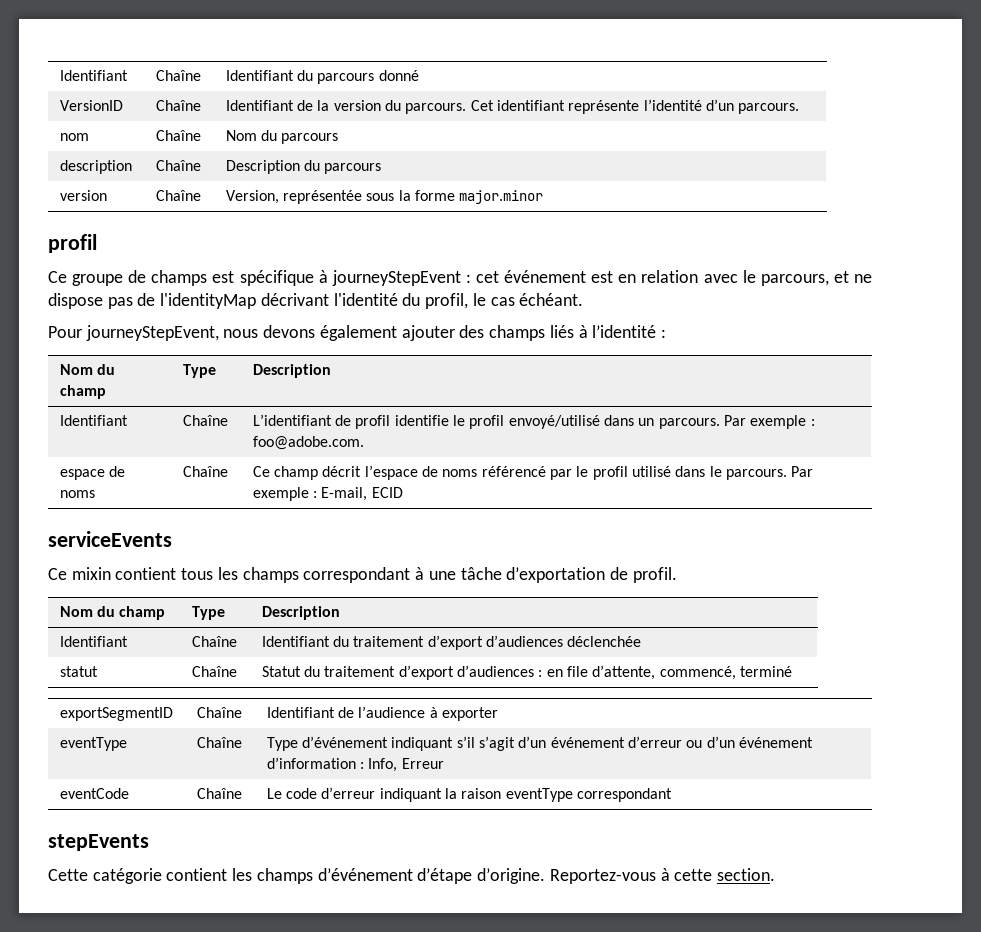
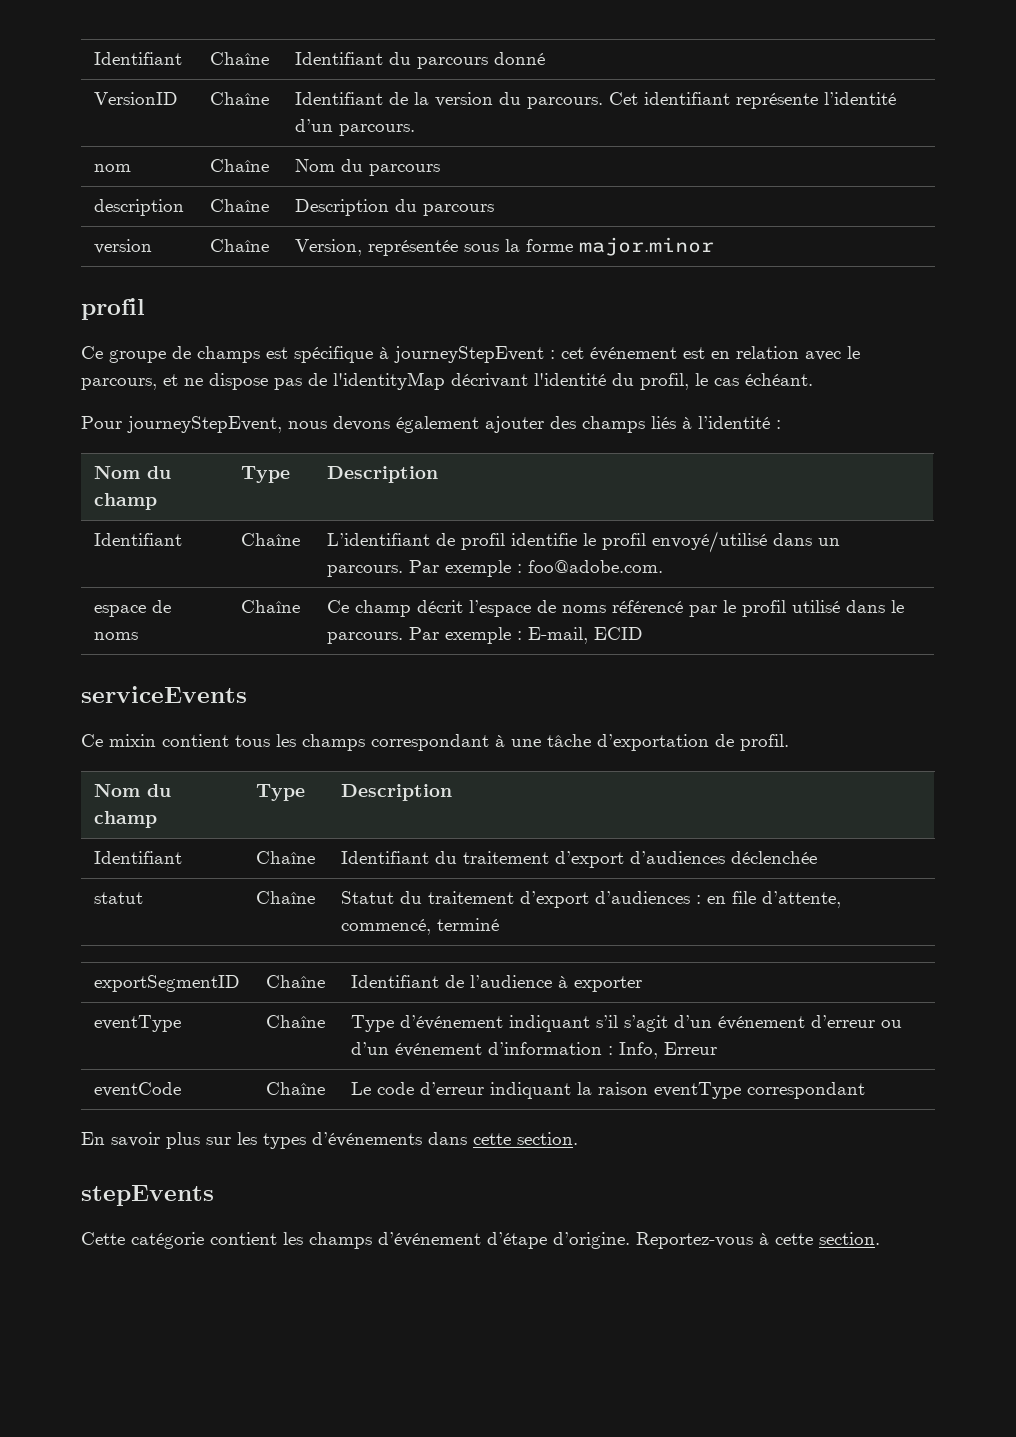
(673, 795) none -> [81,1132,578,1149] // En savoir plus sur les types d’événements dans cette section.

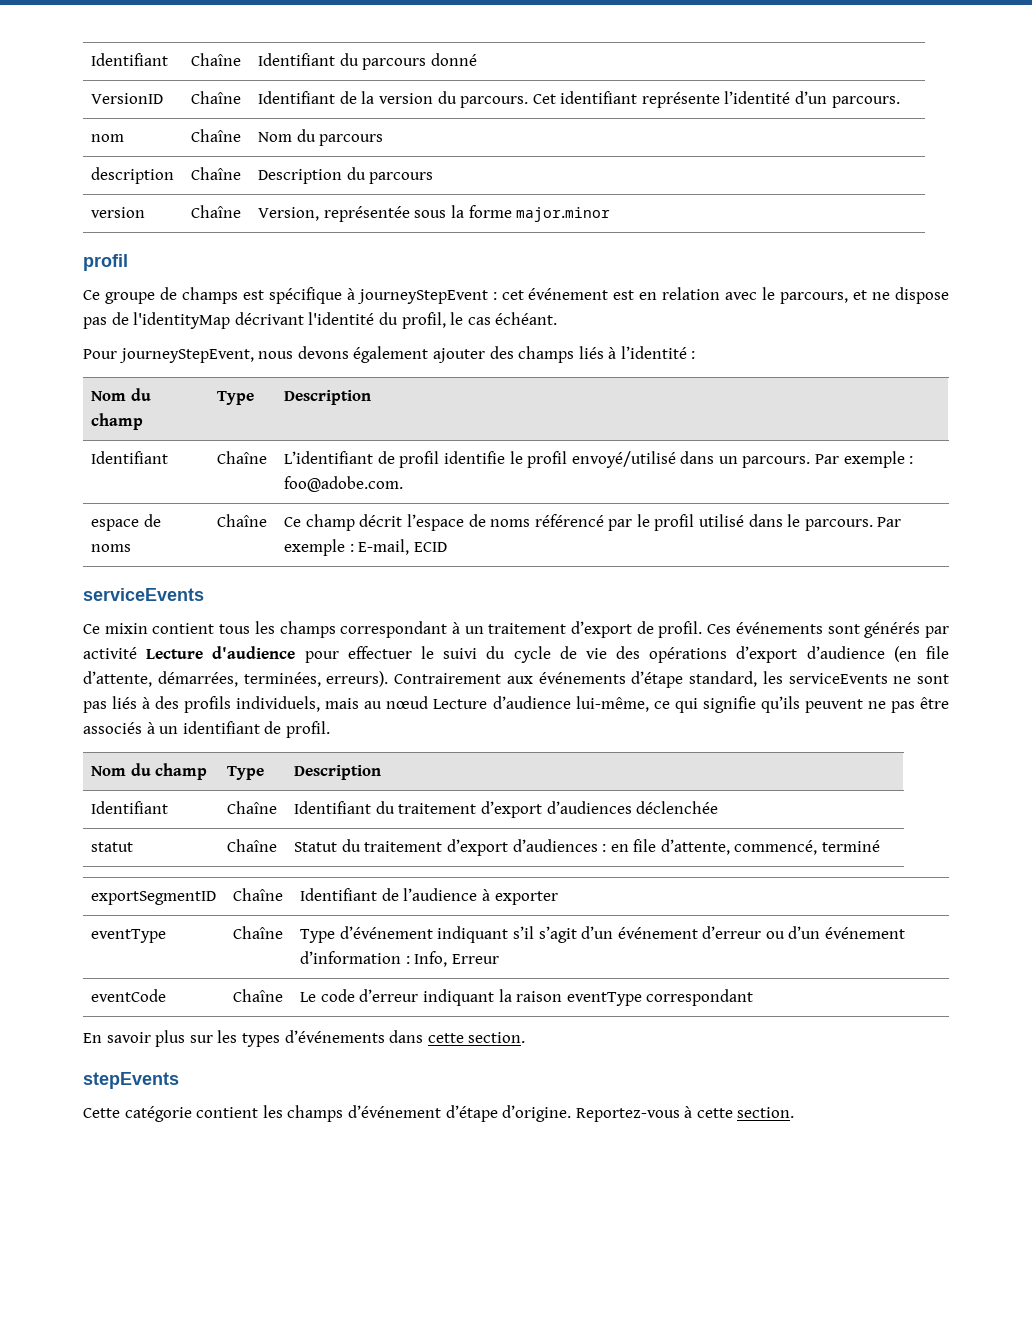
[511,734,709,751] une tâche d’exportation -> [464,621,950,638] [83,646,949,663] [83,671,949,688] [83,696,950,713] [83,721,260,734] un traitement d’export de profil. Ces événements sont générés par activité Lecture d'audience pour effectuer le suivi du cycle de vie des opérations d’export d’audience (en file d’attente, démarrées, terminées, erreurs). Contrairement aux événements d’étape standard, les serviceEvents ne sont pas liés à des profils individuels, mais au nœud Lecture d’audience lui-même, ce qui signifie qu’ils peuvent ne pas être associés à un identifiant

